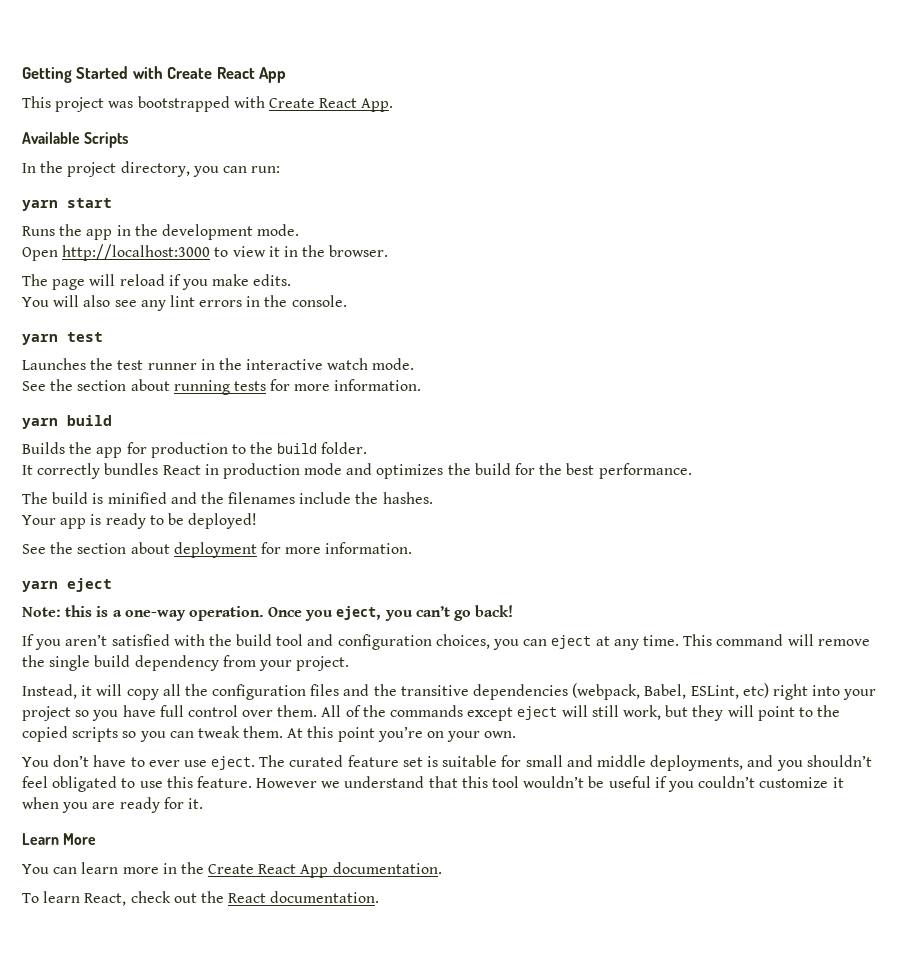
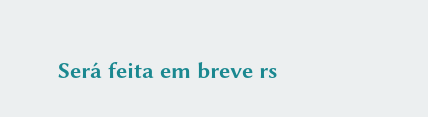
[22,66,287,83] [22,96,394,112] [22,132,129,148] [22,161,281,177] [22,198,112,211] [22,224,300,240] [22,244,389,261] [22,274,292,290] [22,295,347,311] [22,332,103,345] [22,358,415,370] [22,379,422,395] [22,415,112,429] [22,442,368,458] [22,463,692,479] [22,492,433,504] [22,513,258,529] [22,542,413,558] [22,578,112,592] [22,605,514,621] [22,634,870,650] [22,655,350,671] [22,683,877,700] [22,705,841,721] [22,726,517,742] [22,755,872,771] [22,776,844,792] [22,797,203,813] [22,833,97,845] [22,862,442,878] [22,891,380,906] Getting Started with Create React App // This project was bootstrapped with Create React App. // Available Scripts // In the project directory, you can run: // yarn start // Runs the app in the development mode. // Open http://localhost:3000 to view it in the browser. // The page will reload if you make edits. // You will also see any lint errors in the console. // yarn test // Launches the test runner in the interactive watch mode. // See the section about running tests for more information. // yarn build // Builds the app for production to the build folder. // It correctly bundles React in production mode and optimizes the build for the best performance. // The build is minified and the filenames include the hashes. // Your app is ready to be deployed! // See the section about deployment for more information. // yarn eject // Note: this is a one-way operation. Once you eject, you can’t go back! // If you aren’t satisfied with the build tool and configuration choices, you can eject at any time. This command will remove the single build dependency from your project. // Instead, it will copy all the configuration files and the transitive dependencies (webpack, Babel, ESLint, etc) right into your project so you have full control over them. All of the commands except eject will still work, but they will point to the copied scripts so you can tweak them. At this point you’re on your own. // You don’t have to ever use eject. The curated feature set is suitable for small and middle deployments, and you shouldn’t feel obligated to use this feature. However we understand that this tool wouldn’t be useful if you couldn’t customize it when you are ready for it. // Learn More // You can learn more in the Create React App documentation. // To learn React, check out the React documentation. -> [58,62,278,79] Será feita em breve rs

